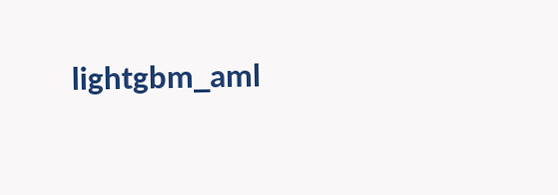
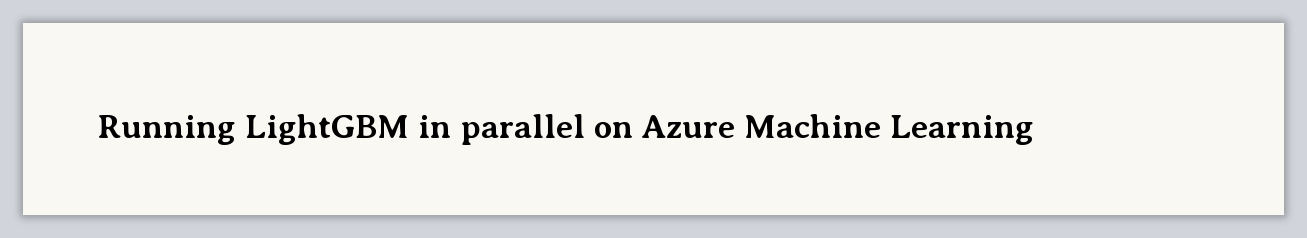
[71,63,261,95] lightgbm_aml -> [97,114,1035,145] Running LightGBM in parallel on Azure Machine Learning

